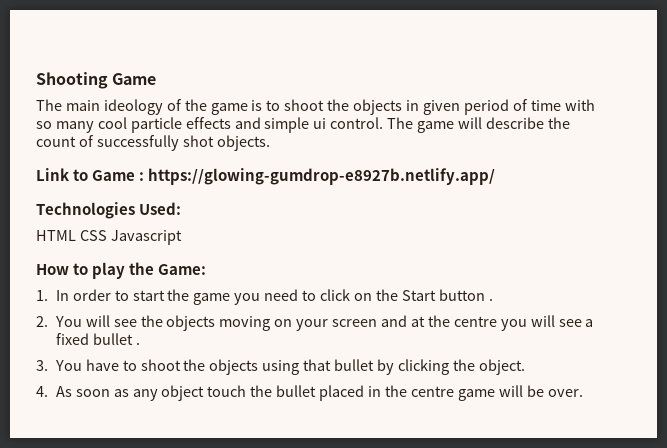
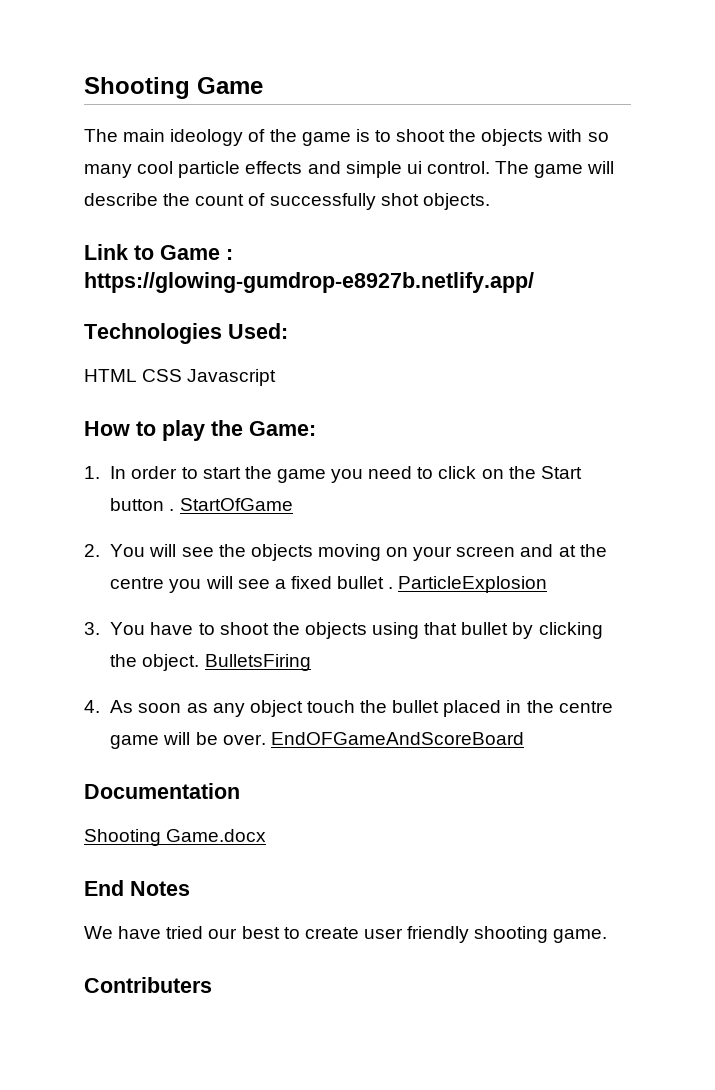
[406,99,561,115] in given period of time -> (544, 137) none
(493, 300) none -> [179,498,293,511] StartOfGame
(140, 344) none -> [398,576,548,593] ParticleExplosion
(525, 367) none -> [204,654,311,671] BulletsFiring
(583, 393) none -> [270,732,524,745] [84,783,240,799] [84,829,267,846] [84,880,190,896] [84,926,608,943] [84,977,212,993] EndOFGameAndScoreBoard // Documentation // Shooting Game.docx // End Notes // We have tried our best to create user friendly shooting game. // Contributers

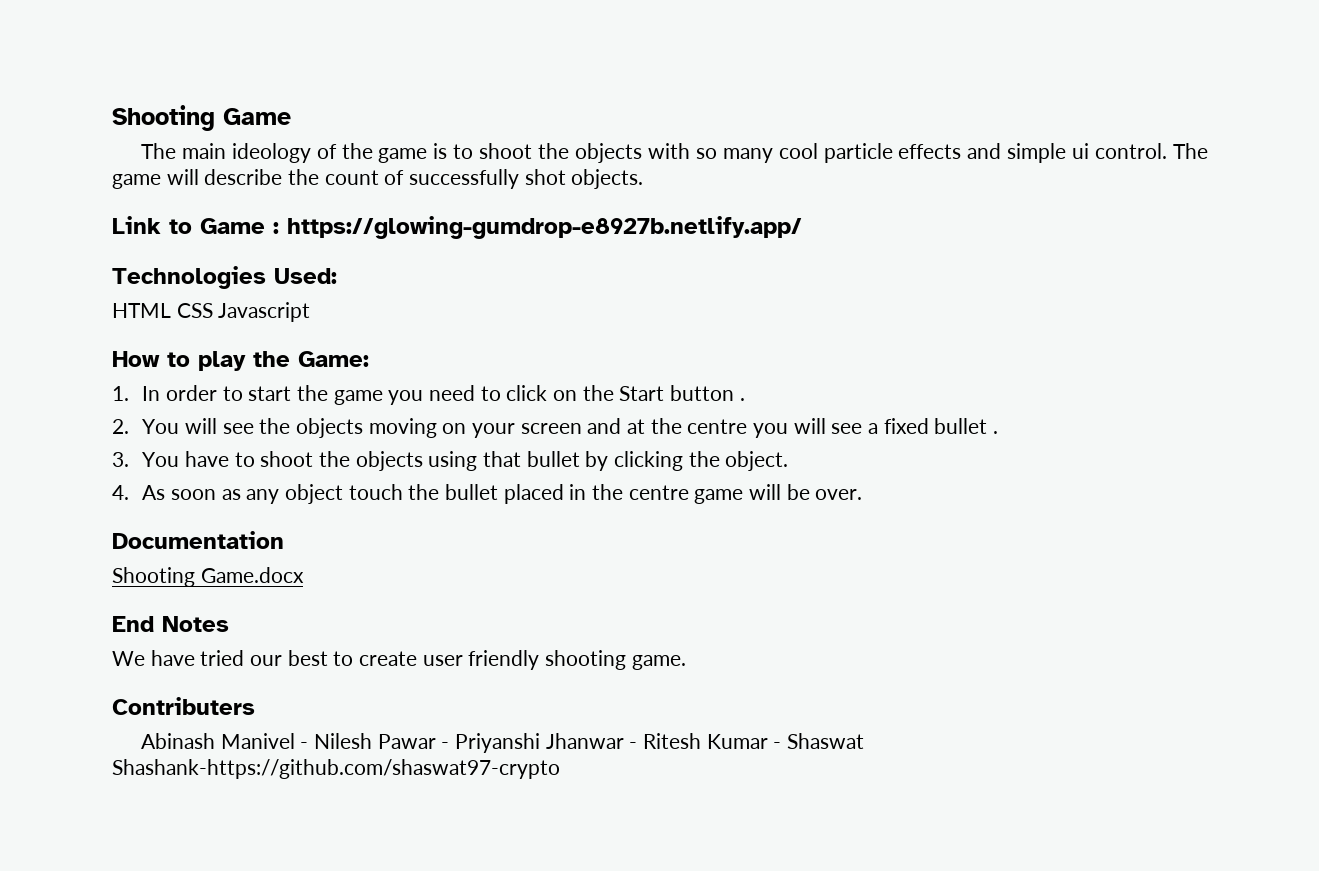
[179,498,293,511] StartOfGame -> (745, 399) none
[398,576,548,593] ParticleExplosion -> (999, 432) none
[204,654,311,671] BulletsFiring -> (789, 461) none
[270,732,524,745] EndOFGameAndScoreBoard -> (863, 494) none
(212, 985) none -> [140,733,864,753] [112,759,560,779] // Abinash Manivel - Nilesh Pawar - Priyanshi Jhanwar - Ritesh Kumar - Shaswat Shashank-https://github.com/shaswat97-crypto

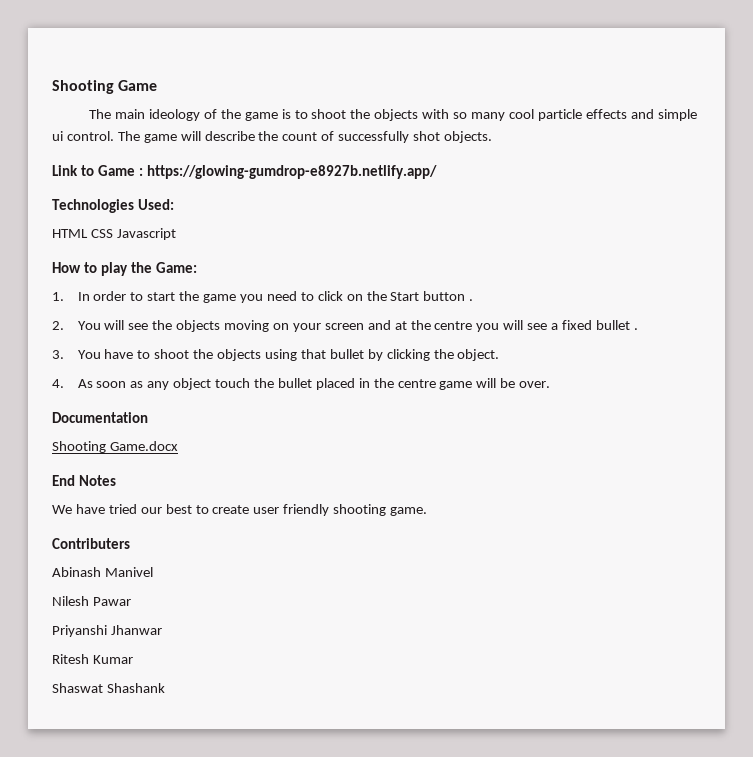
[300,742,309,749] - -> (153, 572) //
[441,742,450,749] - -> (131, 601) //
[629,742,638,749] - -> (162, 630) //
[773,733,864,749] [112,759,560,779] - Shaswat Shashank-https://github.com/shaswat97-crypto -> [52,683,165,693] // Shaswat Shashank

